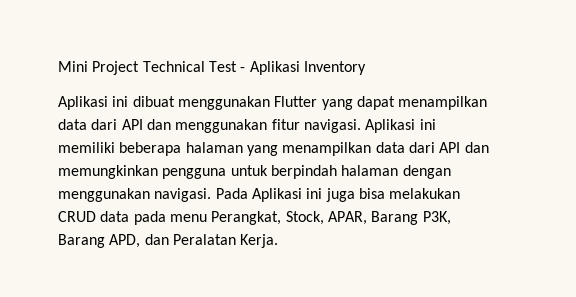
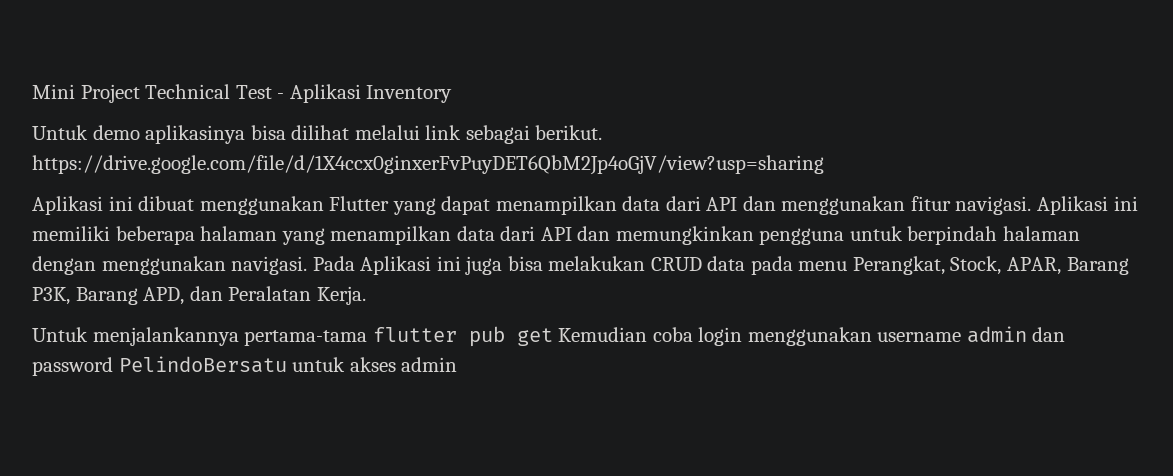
(366, 68) none -> [32,125,603,144] [32,155,824,175] // Untuk demo aplikasinya bisa dilihat melalui link sebagai berikut. https://drive.google.com/file/d/1X4ccx0ginxerFvPuyDET6QbM2Jp4oGjV/view?usp=sharing
(279, 241) none -> [32,326,1066,347] [32,356,458,376] // Untuk menjalankannya pertama-tama flutter pub get Kemudian coba login menggunakan username admin dan password PelindoBersatu untuk akses admin

